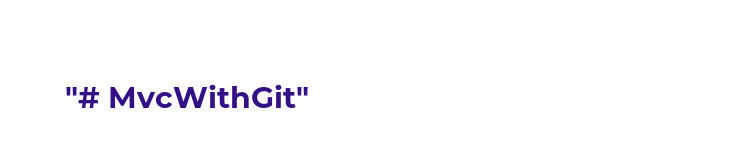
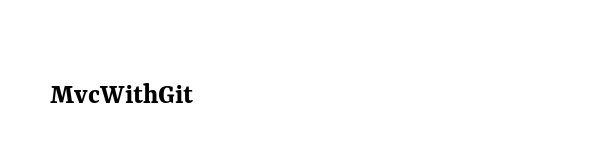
[65,84,310,108] "# MvcWithGit" -> [50,83,193,103] MvcWithGit

